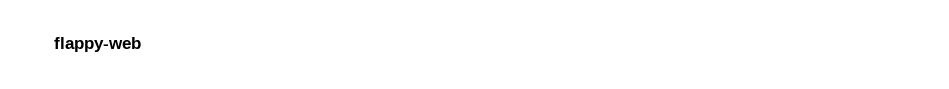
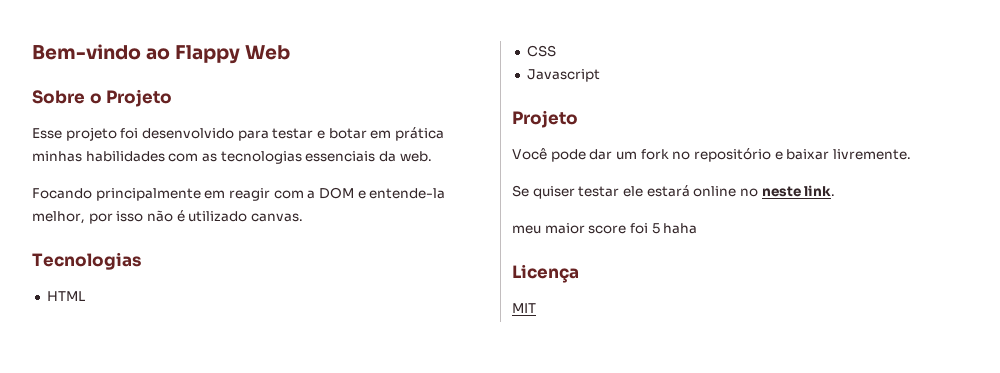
[54,37,141,52] flappy-web -> [32,44,291,64] [32,89,173,107] [32,127,444,141] [32,151,432,164] [32,187,446,201] [32,210,303,224] [32,252,141,270] [46,291,85,301] [526,45,556,57] [526,69,600,82] [512,110,578,128] [512,148,911,162] [512,185,836,199] [512,223,698,234] [512,264,579,283] [512,303,536,313] Bem-vindo ao Flappy Web // Sobre o Projeto // Esse projeto foi desenvolvido para testar e botar em prática minhas habilidades com as tecnologias essenciais da web. // Focando principalmente em reagir com a DOM e entende-la melhor, por isso não é utilizado canvas. // Tecnologias // HTML // CSS // Javascript // Projeto // Você pode dar um fork no repositório e baixar livremente. // Se quiser testar ele estará online no neste link. // meu maior score foi 5 haha // Licença // MIT

